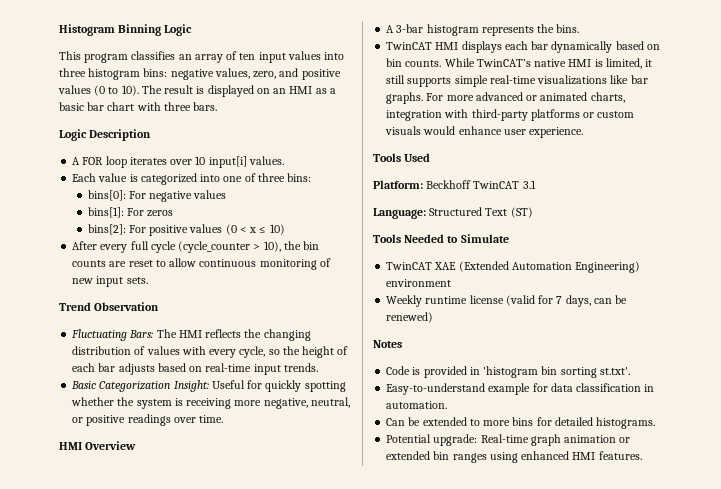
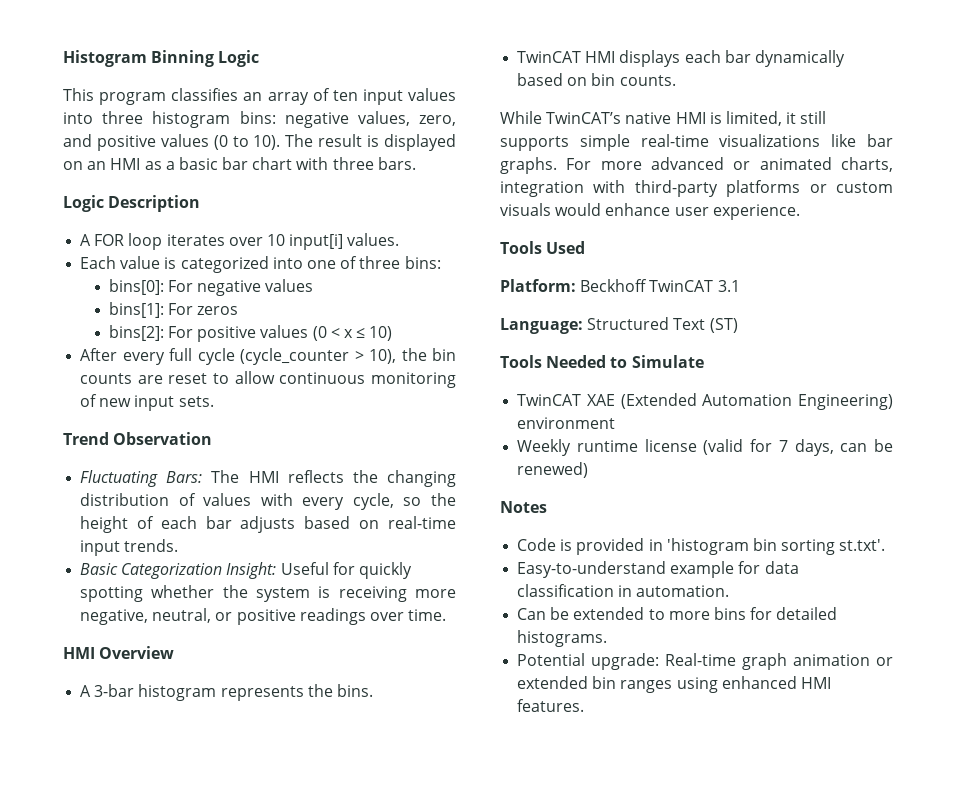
(442, 63) none -> (676, 80) //

